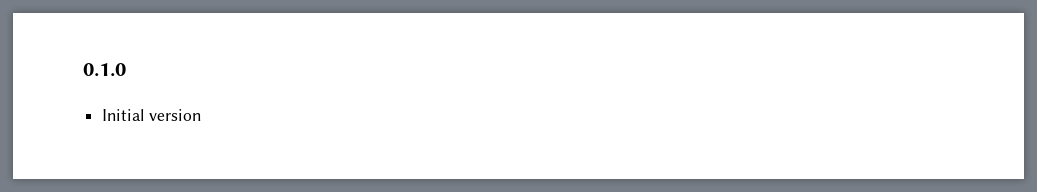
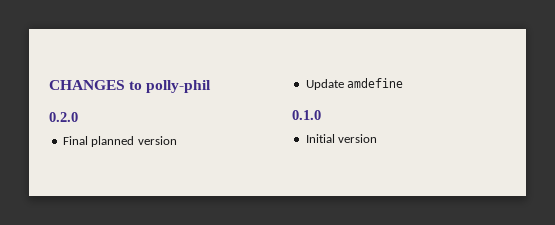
(83, 70) none -> [49,80,212,93] [49,112,78,122] [62,136,177,147] [305,78,404,90] CHANGES to polly-phil // 0.2.0 // Final planned version // Update amdefine //

